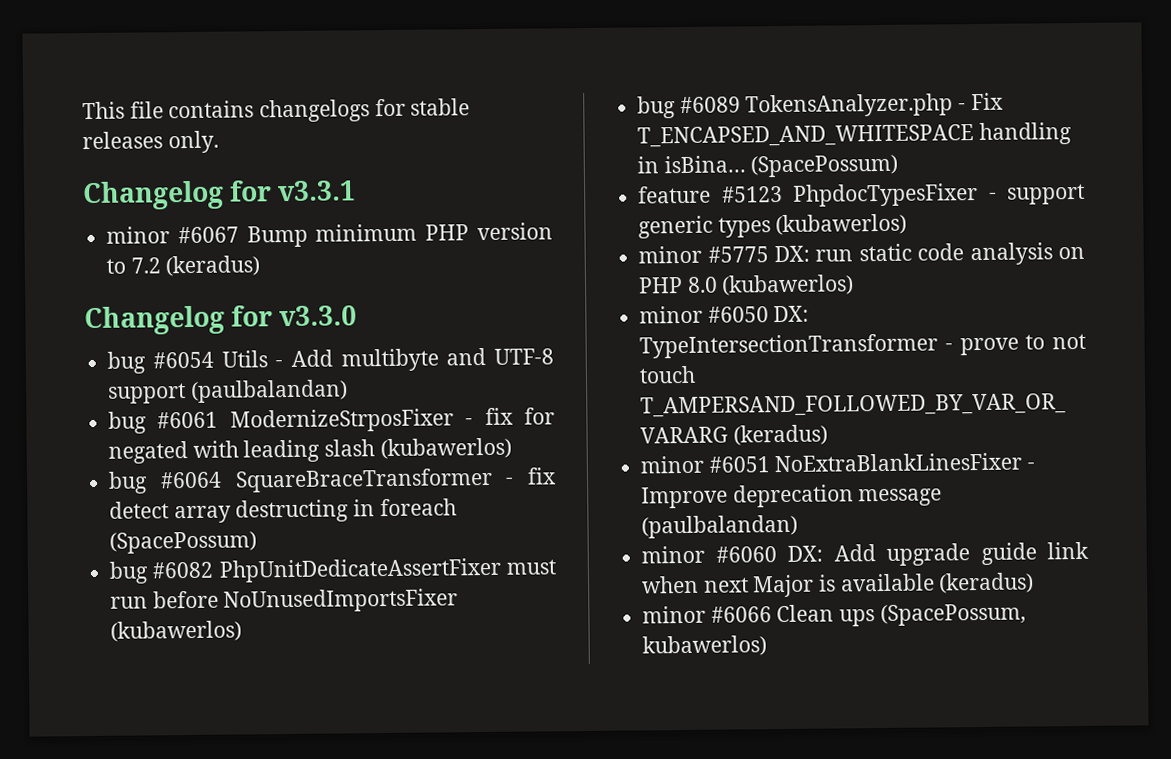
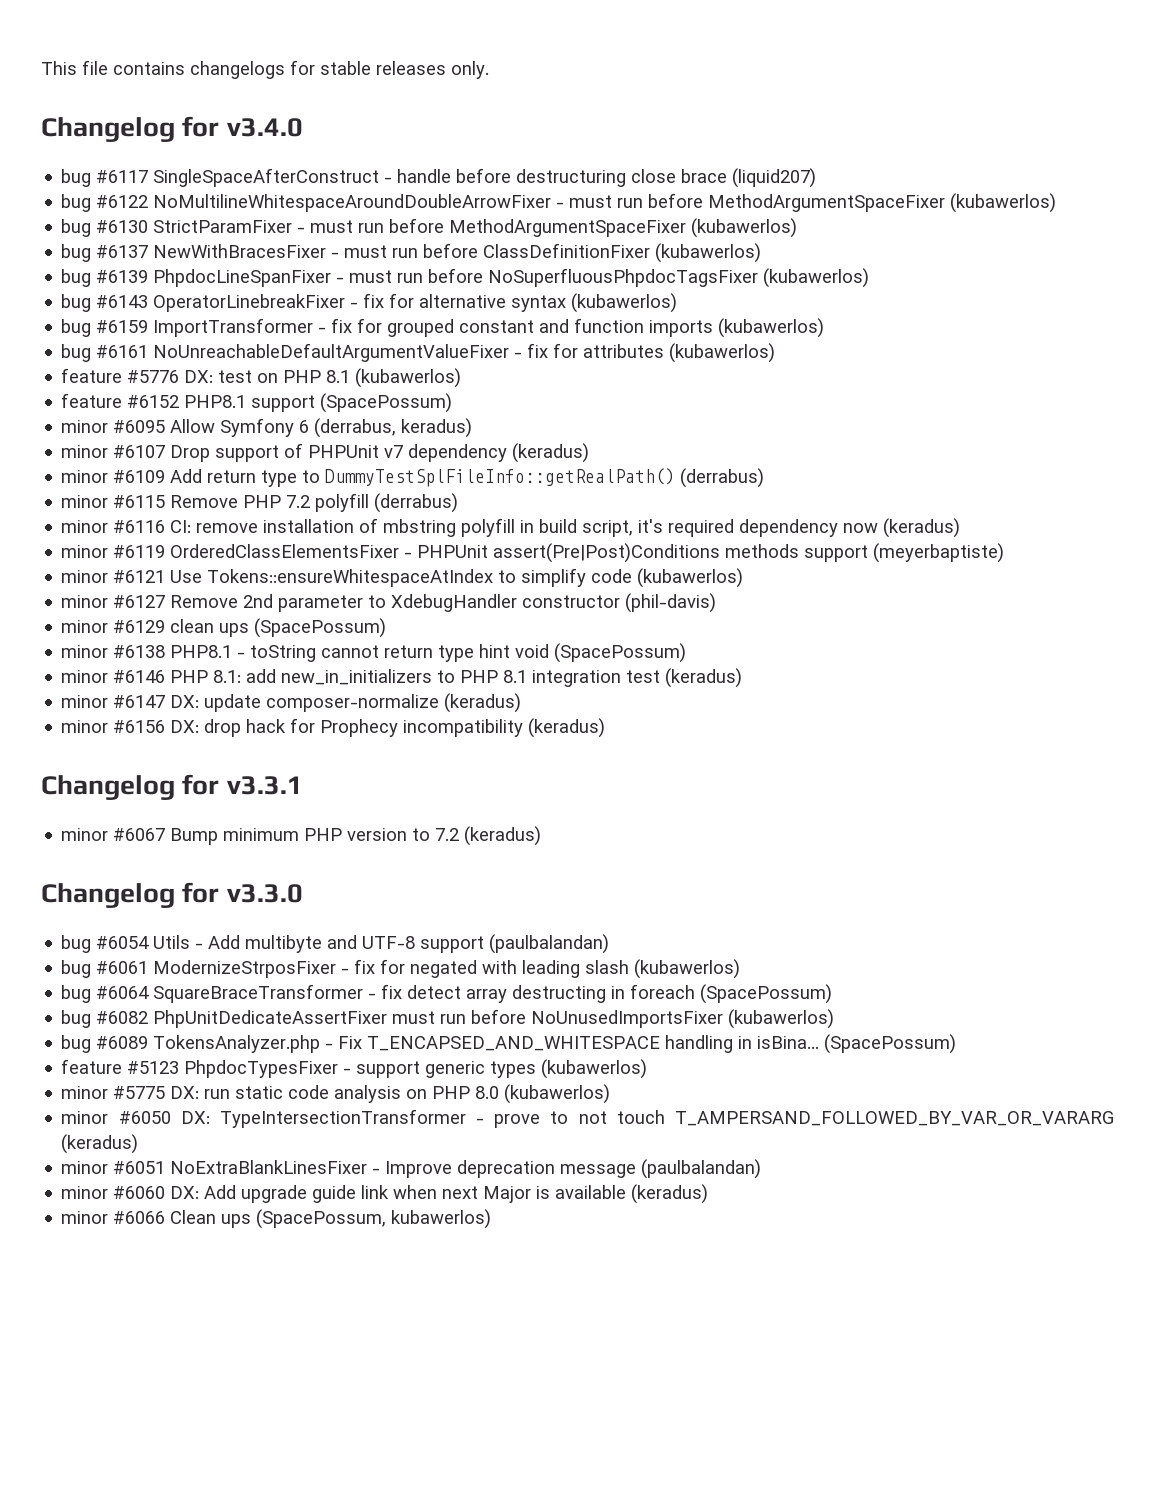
(219, 142) none -> [41,116,303,142] [61,168,817,188] [61,193,1057,213] [61,218,798,238] [61,243,762,263] [61,268,870,288] [61,293,678,313] [61,318,825,338] [61,343,776,363] [61,368,462,388] [61,393,453,413] [61,418,473,438] [61,443,590,463] [61,468,765,488] [61,493,459,513] [61,518,961,538] [61,543,1005,563] [61,568,744,588] [61,593,717,613] [61,618,387,638] [61,643,687,663] [61,668,743,688] [61,693,522,713] [61,718,606,738] // Changelog for v3.4.0 // bug #6117 SingleSpaceAfterConstruct - handle before destructuring close brace (liquid207) // bug #6122 NoMultilineWhitespaceAroundDoubleArrowFixer - must run before MethodArgumentSpaceFixer (kubawerlos) // bug #6130 StrictParamFixer - must run before MethodArgumentSpaceFixer (kubawerlos) // bug #6137 NewWithBracesFixer - must run before ClassDefinitionFixer (kubawerlos) // bug #6139 PhpdocLineSpanFixer - must run before NoSuperfluousPhpdocTagsFixer (kubawerlos) // bug #6143 OperatorLinebreakFixer - fix for alternative syntax (kubawerlos) // bug #6159 ImportTransformer - fix for grouped constant and function imports (kubawerlos) // bug #6161 NoUnreachableDefaultArgumentValueFixer - fix for attributes (kubawerlos) // feature #5776 DX: test on PHP 8.1 (kubawerlos) // feature #6152 PHP8.1 support (SpacePossum) // minor #6095 Allow Symfony 6 (derrabus, keradus) // minor #6107 Drop support of PHPUnit v7 dependency (keradus) // minor #6109 Add return type to DummyTestSplFileInfo::getRealPath() (derrabus) // minor #6115 Remove PHP 7.2 polyfill (derrabus) // minor #6116 CI: remove installation of mbstring polyfill in build script, it's required dependency now (keradus) // minor #6119 OrderedClassElementsFixer - PHPUnit assert(Pre|Post)Conditions methods support (meyerbaptiste) // minor #6121 Use Tokens::ensureWhitespaceAtIndex to simplify code (kubawerlos) // minor #6127 Remove 2nd parameter to XdebugHandler constructor (phil-davis) // minor #6129 clean ups (SpacePossum) // minor #6138 PHP8.1 - toString cannot return type hint void (SpacePossum) // minor #6146 PHP 8.1: add new_in_initializers to PHP 8.1 integration test (keradus) // minor #6147 DX: update composer-normalize (keradus) // minor #6156 DX: drop hack for Prophecy incompatibility (keradus)

